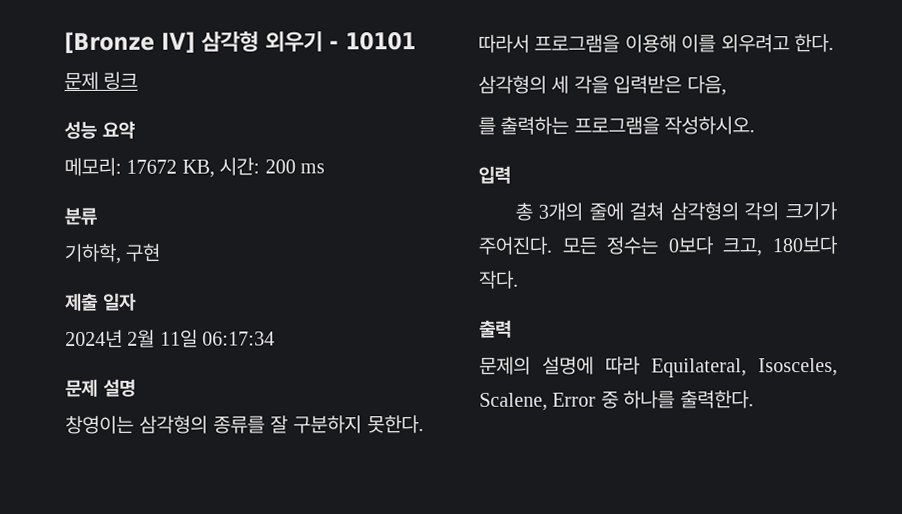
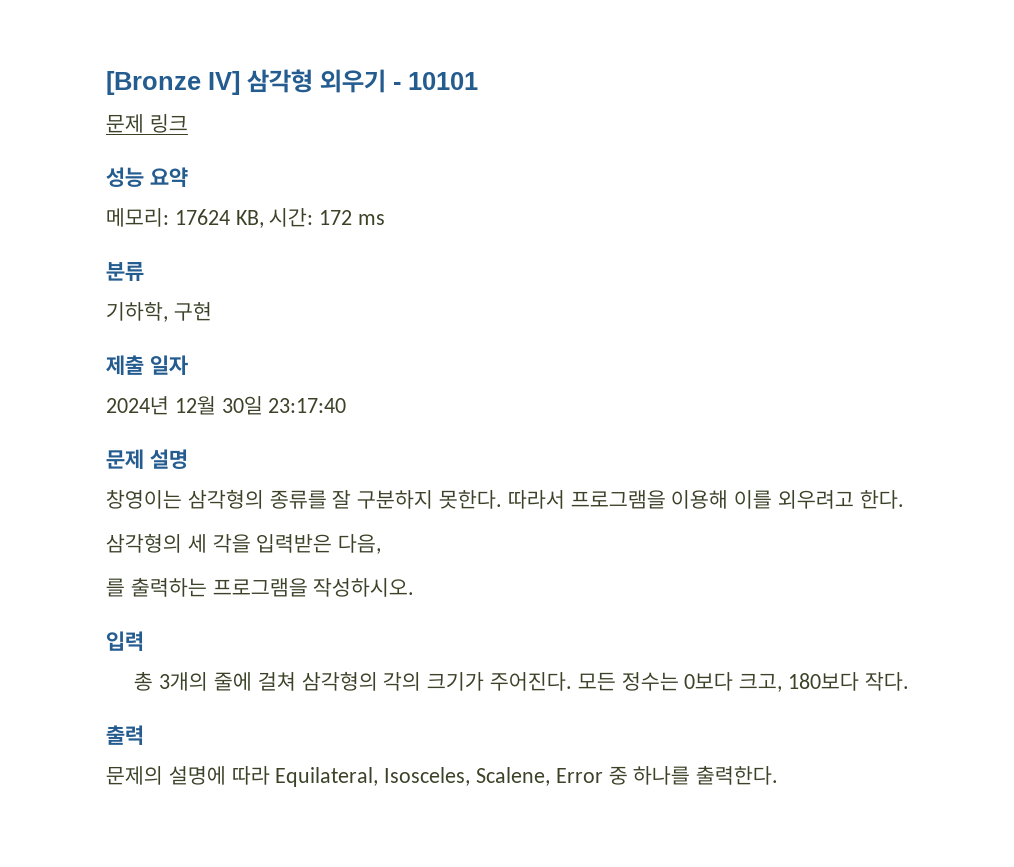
[126,159,178,174] 17672 -> [174,209,230,225] 17624
[264,159,296,174] 200 -> [319,210,353,225] 172
[127,329,276,348] 2월 11일 06:17:34 -> [174,396,347,415] 12월 30일 23:17:40

